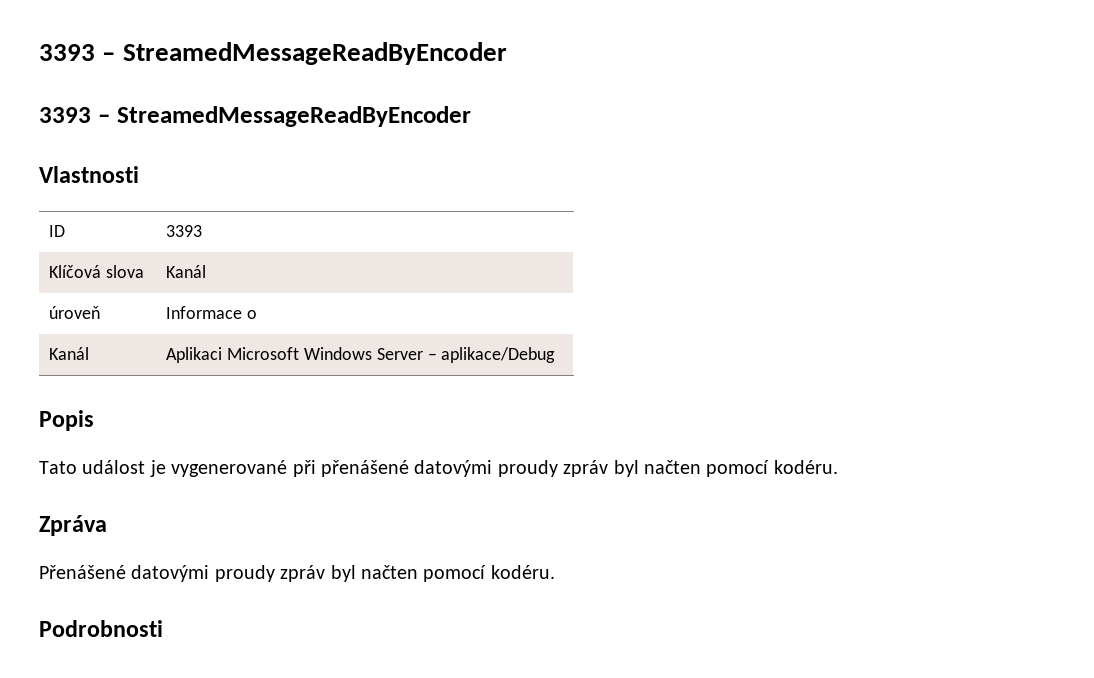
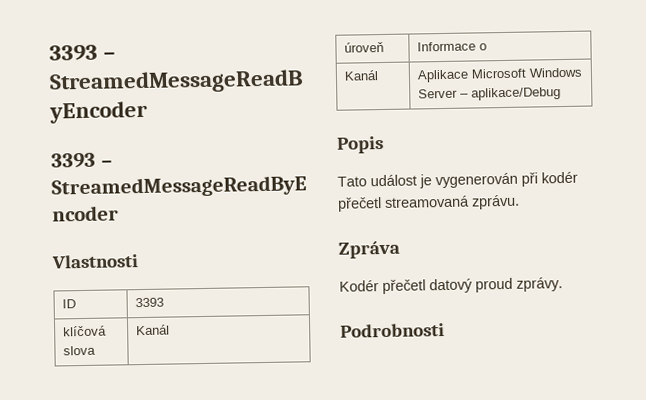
[49,265,102,278] Klíčová -> [63,325,108,337] klíčová
[166,347,223,363] Aplikaci -> [417,69,470,83] Aplikace
[171,460,838,477] [39,515,107,536] [39,565,555,582] vygenerované při přenášené datovými proudy zpráv byl načten pomocí kodéru. // Zpráva // Přenášené datovými proudy zpráv byl načten pomocí kodéru. -> [435,171,578,189] [337,194,520,212] [338,240,400,259] [339,277,563,295] vygenerován při kodér přečetl streamovaná zprávu. // Zpráva // Kodér přečetl datový proud zprávy.

